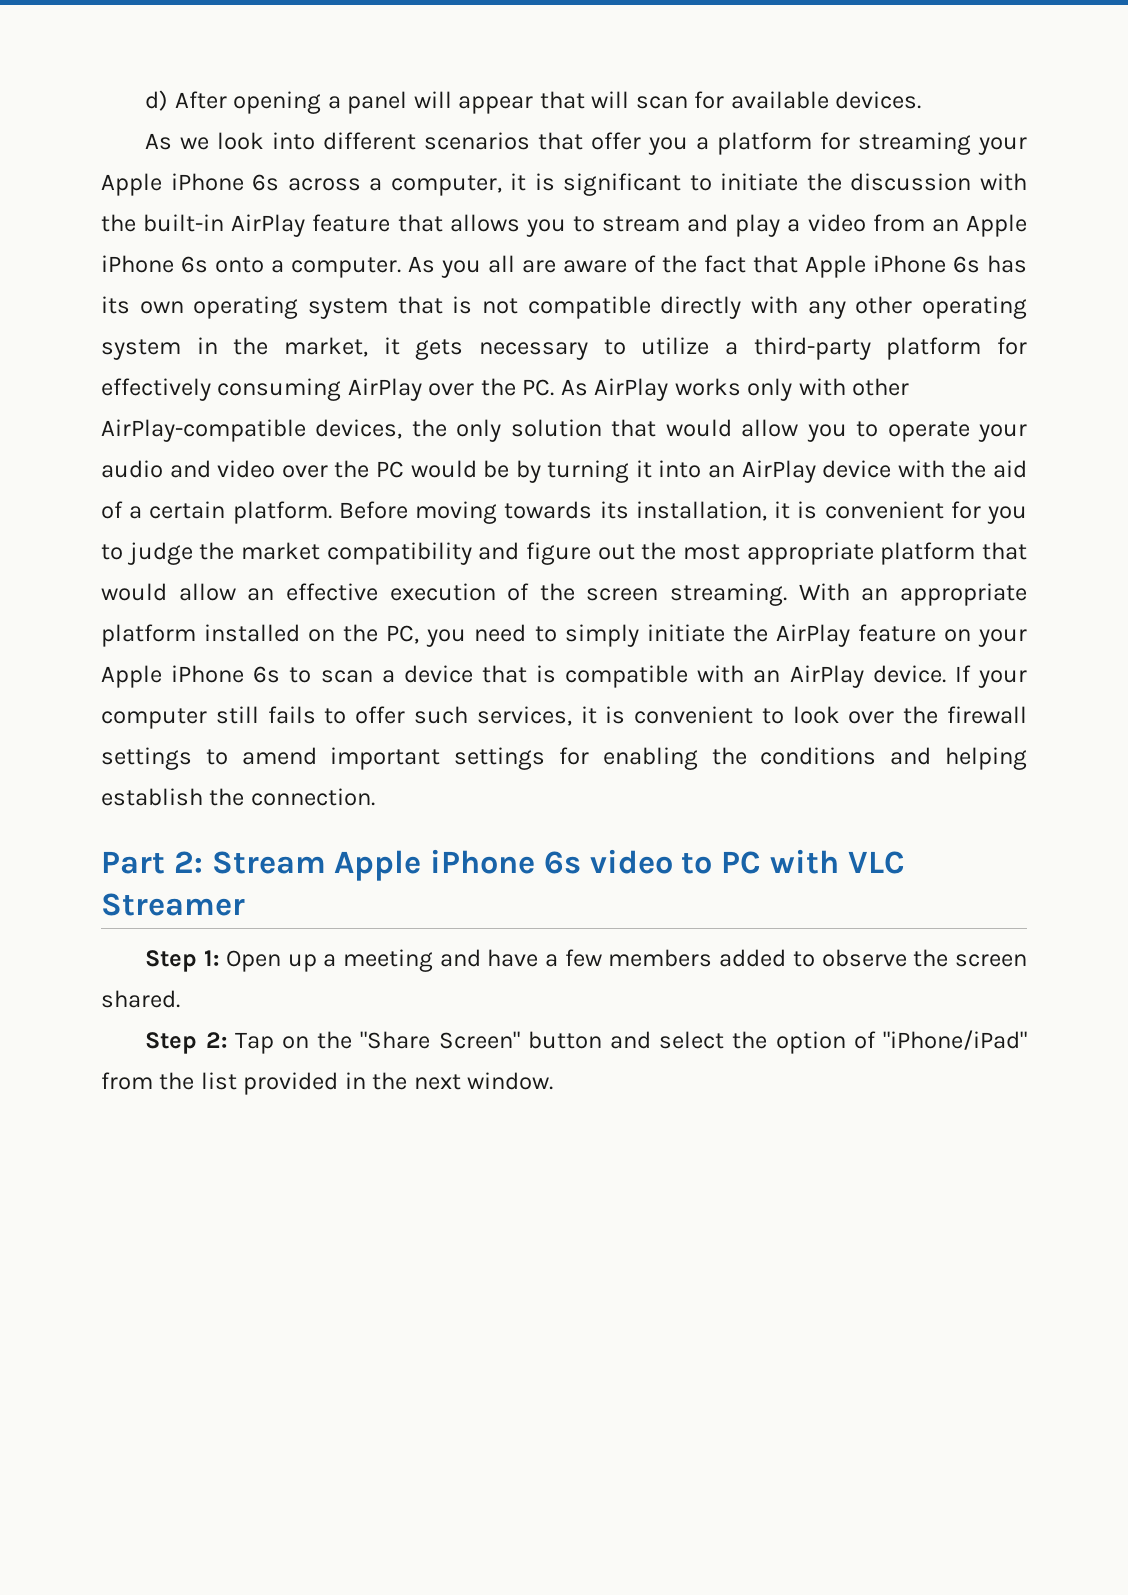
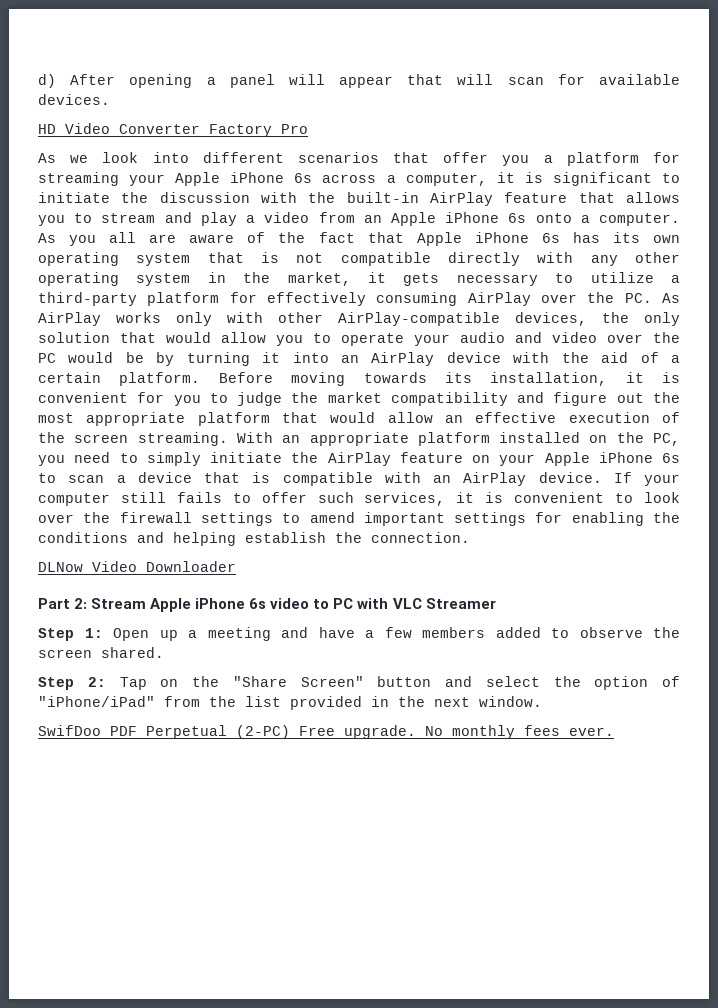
(922, 100) none -> [38,123,308,137] // HD Video Converter Factory Pro
(375, 797) none -> [38,561,236,572] // DLNow Video Downloader
(554, 1081) none -> [38,725,614,739] // SwifDoo PDF Perpetual (2-PC) Free upgrade. No monthly fees ever.

